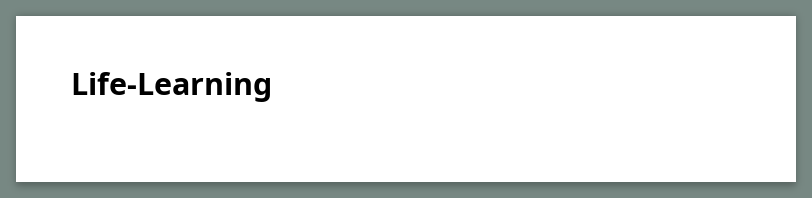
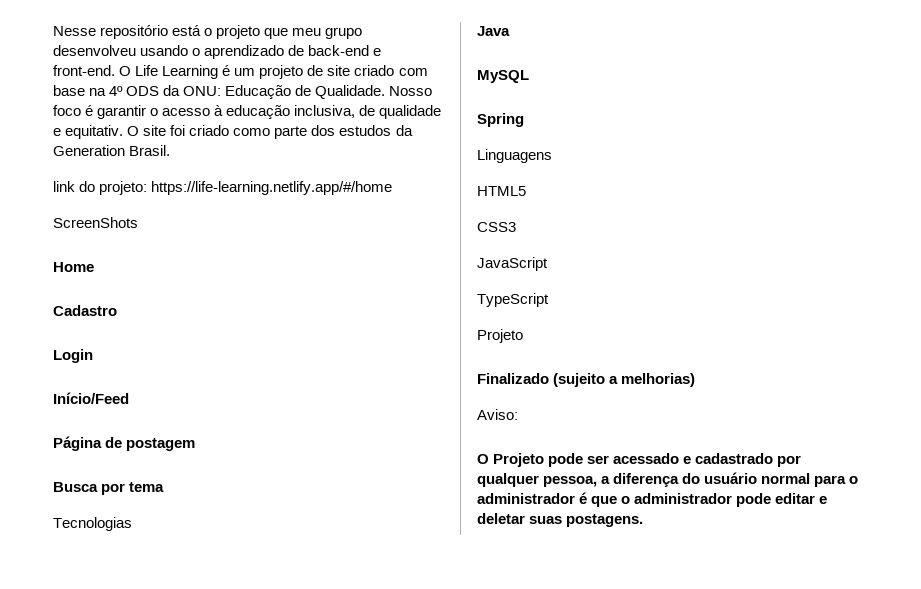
[71,72,272,102] Life-Learning -> [53,25,363,39] [53,45,382,59] [53,65,428,79] [53,85,433,99] [53,105,442,119] [53,125,413,139] [53,145,171,156] [53,181,393,195] [53,217,138,228] [53,262,94,272] [53,305,117,316] [53,349,93,363] [53,392,129,404] [53,436,196,451] [53,482,165,495] [53,517,132,531] [477,26,510,36] [477,70,529,83] [477,113,524,127] [477,149,552,163] [477,186,526,196] [477,222,516,232] [477,257,548,271] [477,293,549,307] [477,329,523,343] [477,373,696,387] [477,409,518,420] [477,453,802,467] [477,472,859,487] [477,492,828,507] [477,513,644,527] Nesse repositório está o projeto que meu grupo desenvolveu usando o aprendizado de back-end e front-end. O Life Learning é um projeto de site criado com base na 4º ODS da ONU: Educação de Qualidade. Nosso foco é garantir o acesso à educação inclusiva, de qualidade e equitativ. O site foi criado como parte dos estudos da Generation Brasil. // link do projeto: https://life-learning.netlify.app/#/home // ScreenShots // Home // Cadastro // Login // Início/Feed // Página de postagem // Busca por tema // Tecnologias // Java // MySQL // Spring // Linguagens // HTML5 // CSS3 // JavaScript // TypeScript // Projeto // Finalizado (sujeito a melhorias) // Aviso: // O Projeto pode ser acessado e cadastrado por qualquer pessoa, a diferença do usuário normal para o administrador é que o administrador pode editar e deletar suas postagens.

